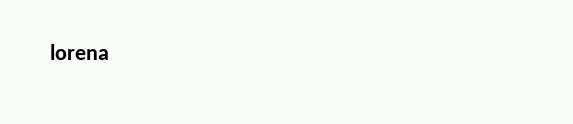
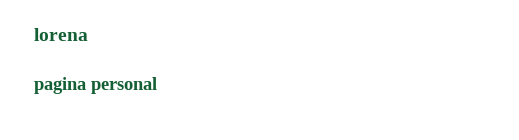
(109, 52) none -> [34,77,157,94] // pagina personal

